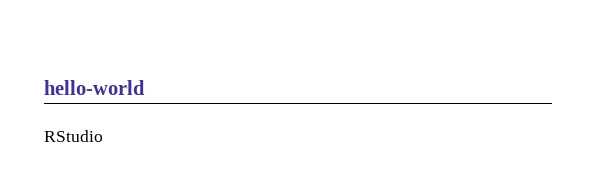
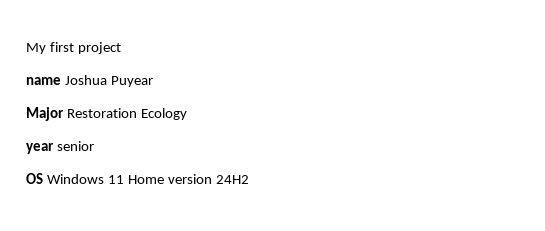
[44,80,145,95] [44,130,103,142] hello-world // RStudio -> [26,42,121,54] [26,75,153,87] [26,107,187,121] [26,141,94,154] [26,173,249,184] My first project // name Joshua Puyear // Major Restoration Ecology // year senior // OS Windows 11 Home version 24H2

